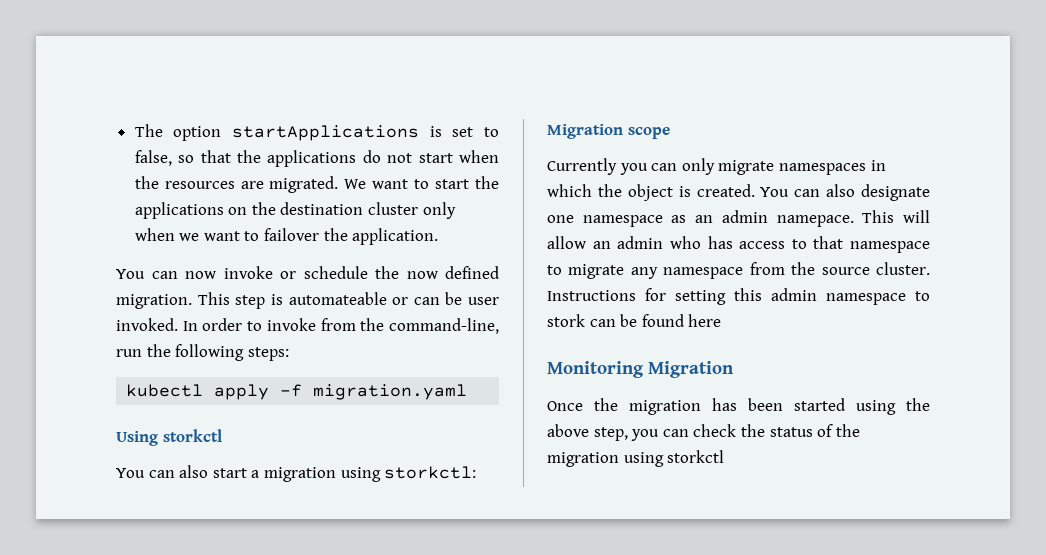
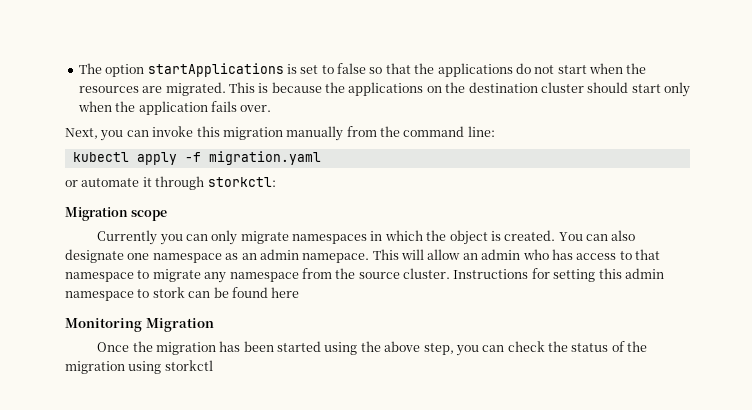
[134,150,172,166] false, -> [337,63,366,74] false
[344,179,470,189] We want to start -> [228,82,322,93] This is because
[422,202,456,219] [134,228,439,245] [116,266,499,279] [116,292,499,309] [116,318,500,334] [116,344,289,361] [126,384,468,400] [116,429,222,446] [116,465,381,482] only when we want to failover the application. // You can now invoke or schedule the now defined migration. This step is automateable or can be user invoked. In order to invoke from the command-line, run the following steps: // kubectl apply -f migration.yaml // Using storkctl // You can also start a migration using -> [587,82,690,97] [77,101,272,115] [65,126,495,141] [72,151,321,165] [65,176,205,190] should start only when the application fails over. // Next, you can invoke this migration manually from the command line: // kubectl apply -f migration.yaml // or automate it through

